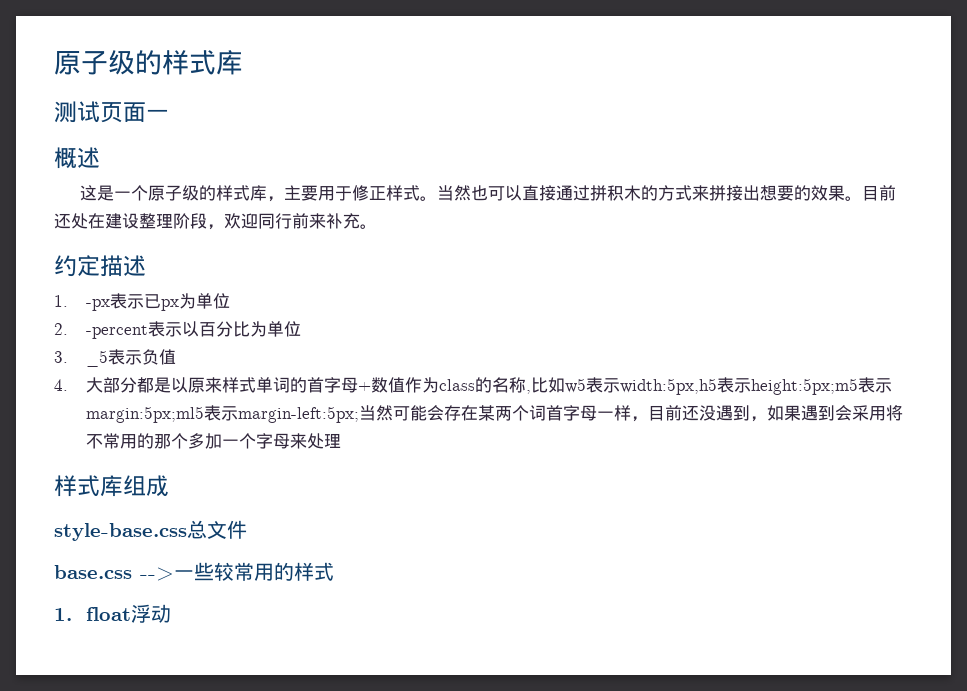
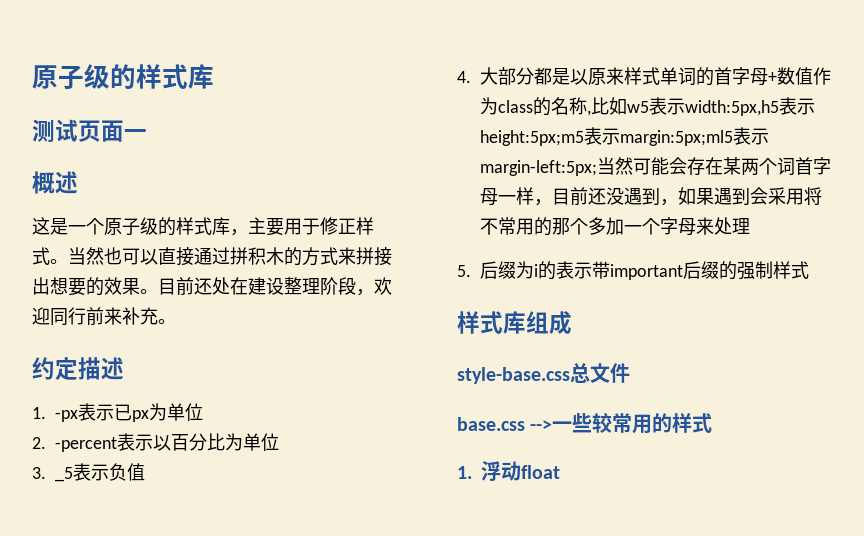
(341, 440) none -> [457,261,809,280] // 5.后缀为i的表示带important后缀的强制样式
[85,604,171,623] float浮动 -> [481,461,560,481] 浮动float

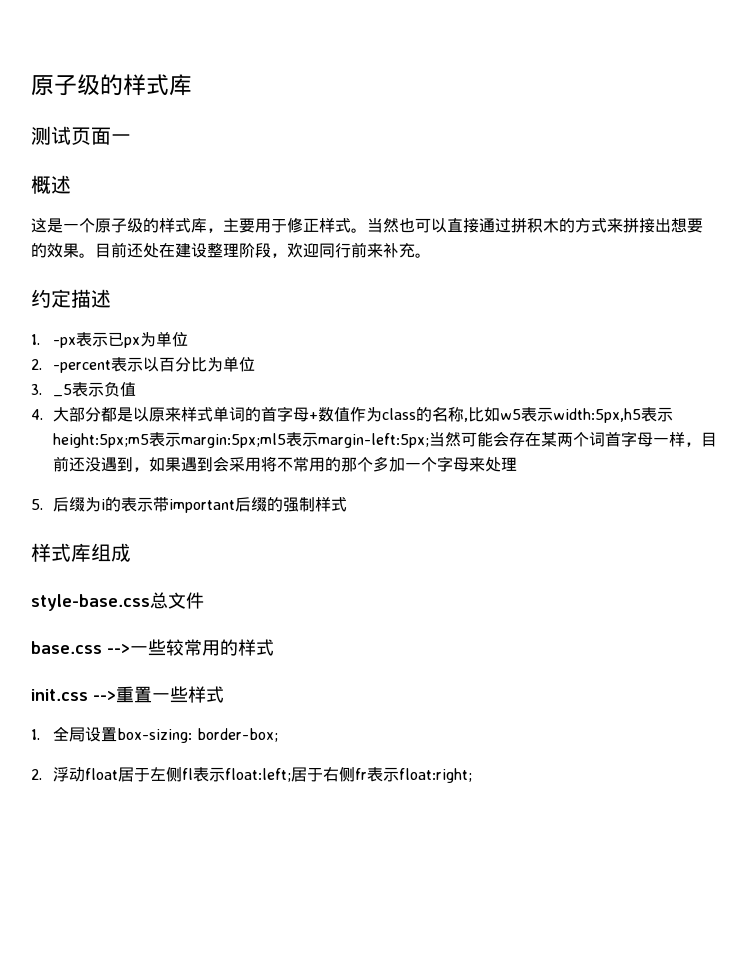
[457,461,560,481] 1.浮动float -> [31,686,224,703] [31,726,278,743] [31,767,472,783] init.css -->重置一些样式 // 1.全局设置box-sizing: border-box; // 2.浮动float居于左侧fl表示float:left;居于右侧fr表示float:right;

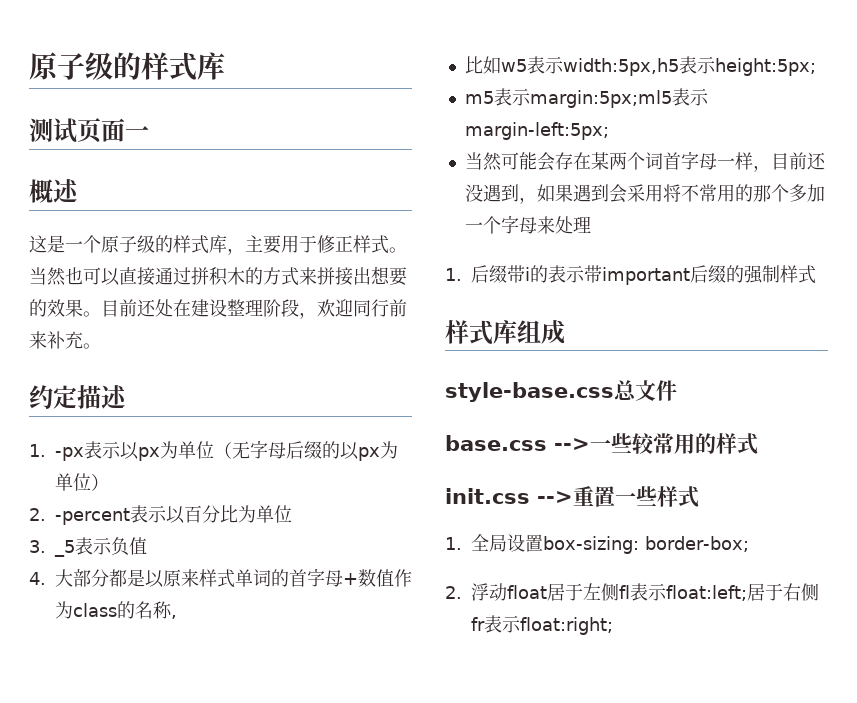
[107,331,188,348] 已px为单位 -> [120,440,398,461] [55,473,109,491] 以px为单位（无字母后缀的以px为单位）
(468, 420) none -> (177, 617) //
[52,433,149,448] height:5px;m5 -> [714,58,816,76] [464,91,494,104] height:5px; // m5
(429, 440) none -> (609, 131) //
[31,497,101,512] 5.后缀为 -> [445,265,525,283] 1.后缀带

